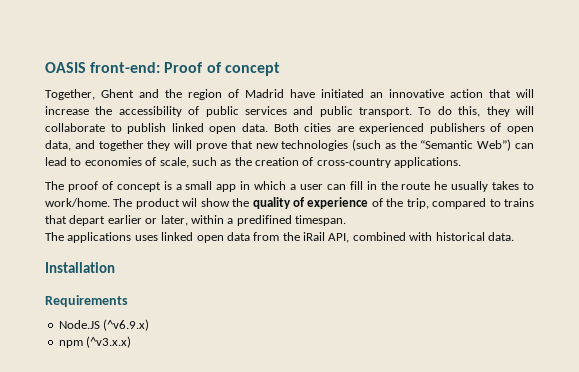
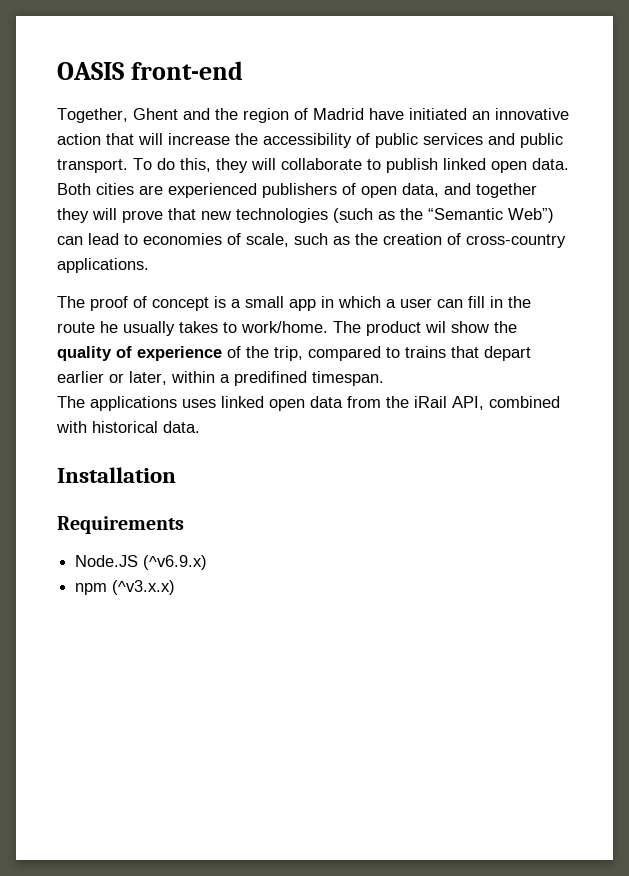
[90,62,280,76] front-end: Proof of concept -> [131,61,244,80] front-end

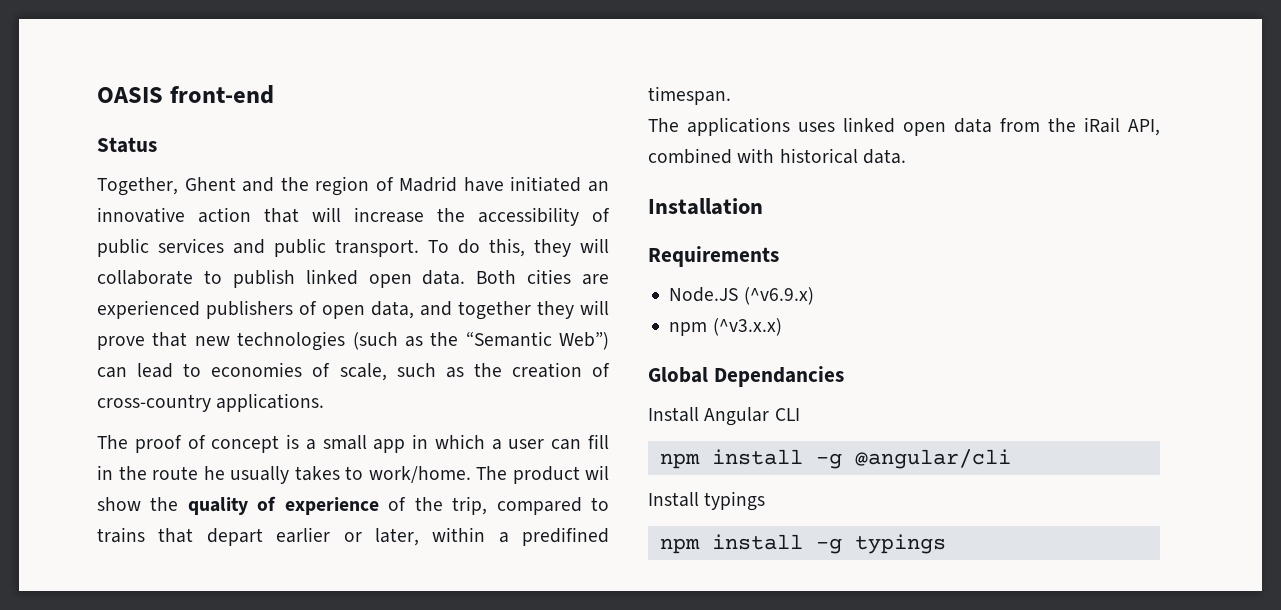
(244, 70) none -> [97,137,157,153] // Status
(176, 587) none -> [648,366,844,387] [648,407,800,426] [659,449,1011,469] [648,491,766,511] [659,534,946,554] // Global Dependancies // Install Angular CLI // npm install -g @angular/cli // Install typings // npm install -g typings

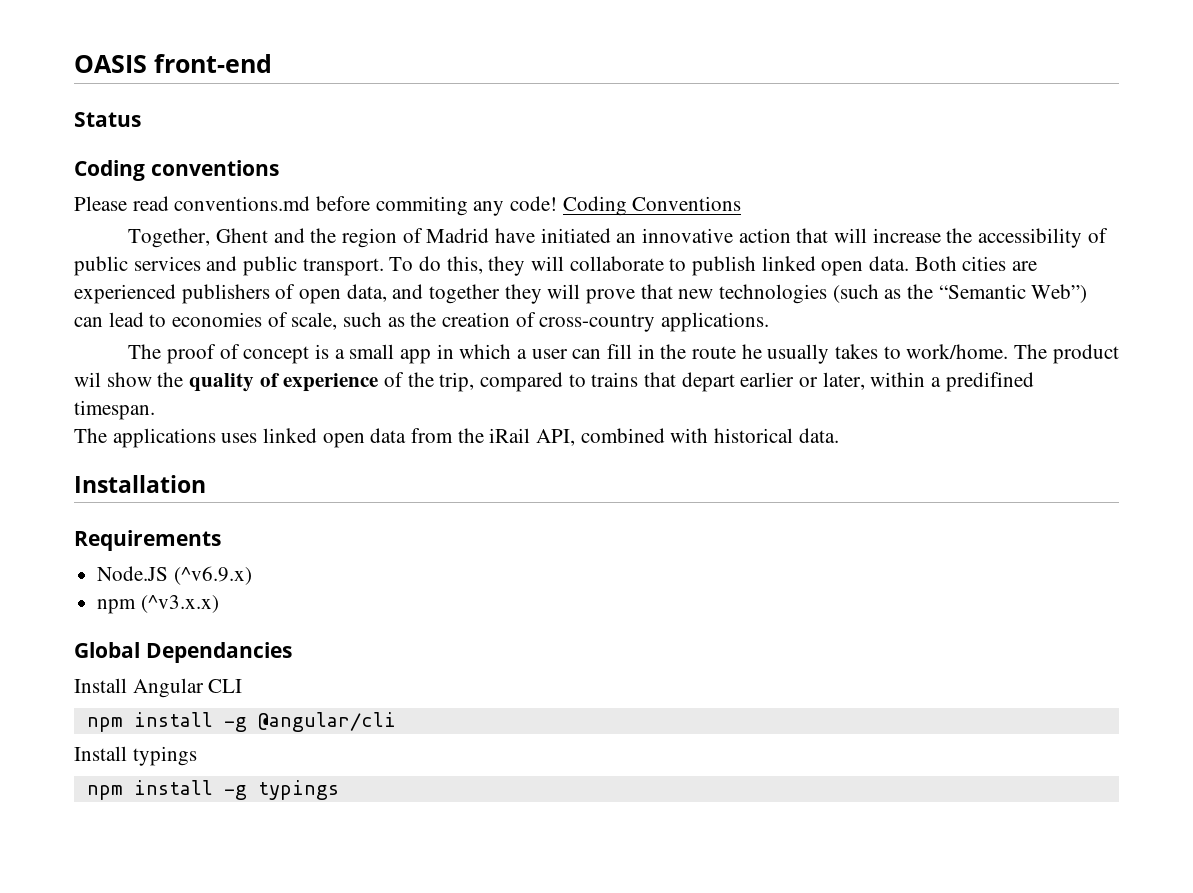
(157, 145) none -> [74,160,279,181] [74,196,742,216] // Coding conventions // Please read conventions.md before commiting any code! Coding Conventions

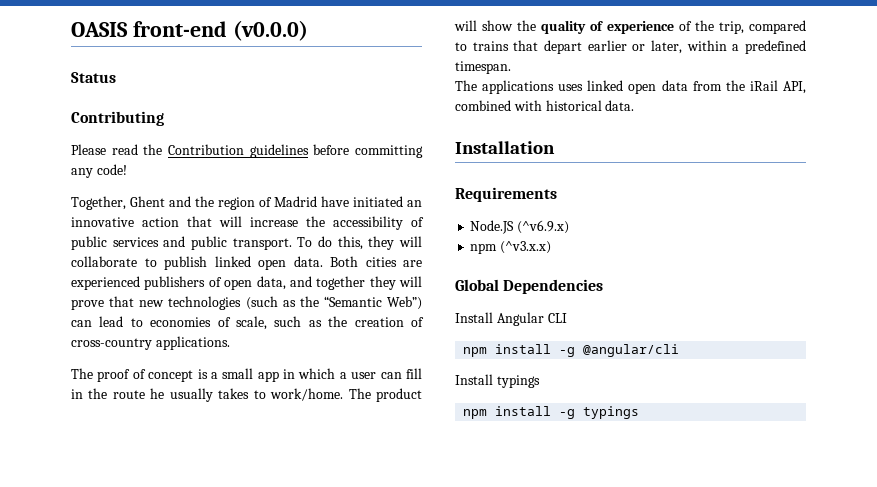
(272, 63) none -> [232,20,308,41] (v0.0.0)
[74,160,279,181] Coding conventions -> [71,111,164,126] Contributing
[174,196,468,216] conventions.md before commiting -> [143,144,423,158] the Contribution guidelines before committing
[562,196,742,216] Coding Conventions -> (127, 169) none
[74,372,101,387] wil -> [454,20,477,31] will
[945,372,1034,392] predifined -> [745,40,806,54] predefined
[145,642,292,663] Dependancies -> [503,279,604,294] Dependencies

